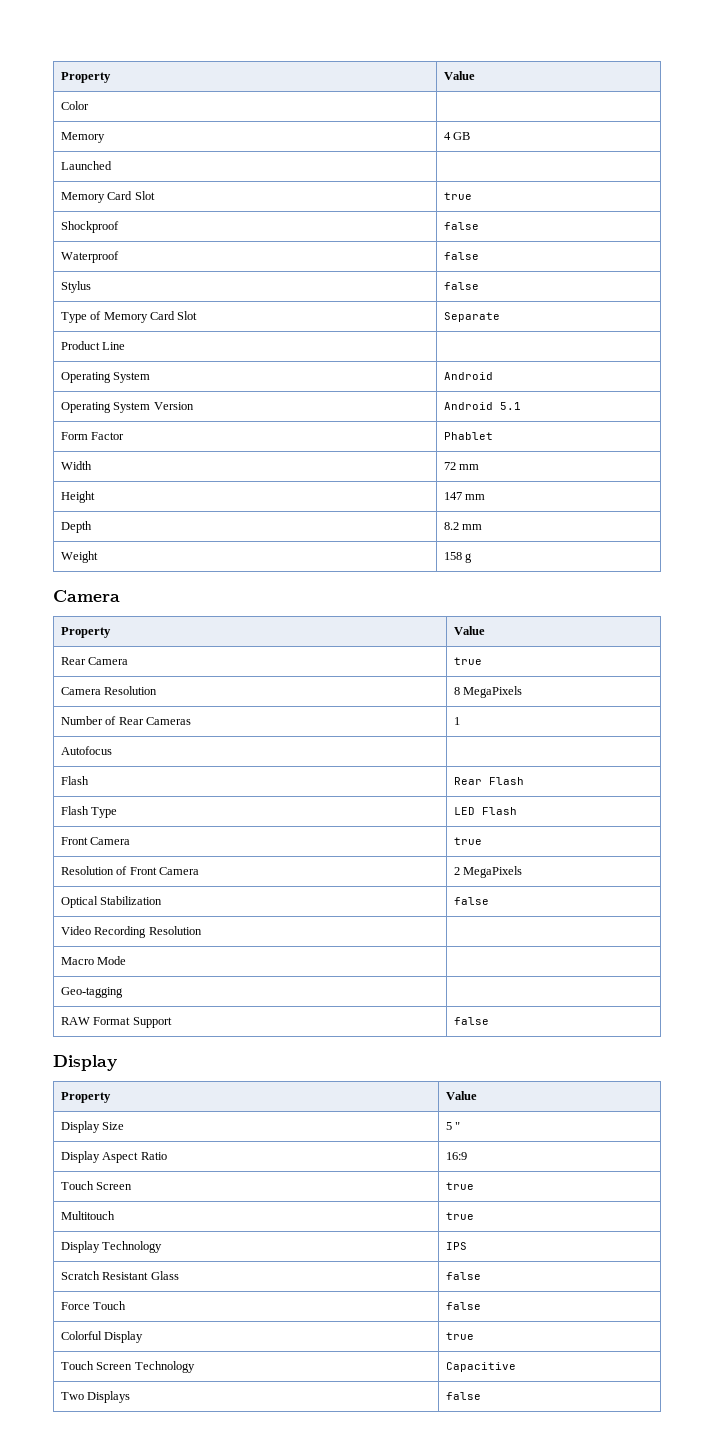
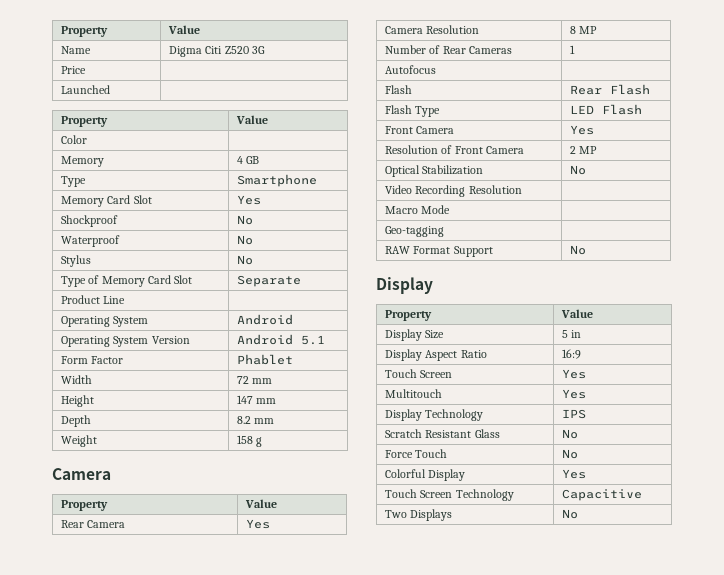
[60,72,111,83] [443,71,475,80] Property | Value -> [61,26,109,37] [168,25,201,34] [61,46,92,54] [169,46,265,57] [61,66,87,74] [61,85,111,94] [61,116,109,127] [236,115,269,124] Property | Value // Name | Digma Citi Z520 3G // Price | // Launched | // Property | Value
[60,161,112,170] [60,191,155,203] [443,192,472,200] Launched | // Memory Card Slot | true -> [61,176,87,187] [237,174,318,187] [61,195,152,207] [237,195,262,205] Type | Smartphone // Memory Card Slot | Yes
[443,222,479,230] false -> [237,215,254,225] No
[443,252,479,260] false -> [237,235,254,245] No
[443,282,479,290] false -> [237,255,254,265] No
[453,657,482,665] true -> [246,519,271,529] Yes
[463,686,523,698] MegaPixels -> [579,26,598,34] MP
[453,837,482,845] true -> [570,125,595,135] Yes
[463,866,523,878] MegaPixels -> [579,146,598,154] MP
[453,897,489,905] false -> [570,165,587,175] No
[453,1017,489,1025] false -> [570,245,587,255] No
[455,1122,461,1130] " -> [571,330,582,338] in
[445,1182,474,1190] true -> [562,369,587,379] Yes
[445,1212,474,1220] true -> [562,389,587,399] Yes
[445,1272,481,1280] false -> [562,429,579,439] No
[445,1302,481,1310] false -> [562,449,579,459] No
[445,1332,474,1340] true -> [562,469,587,479] Yes
[445,1392,481,1400] false -> [562,509,579,519] No

